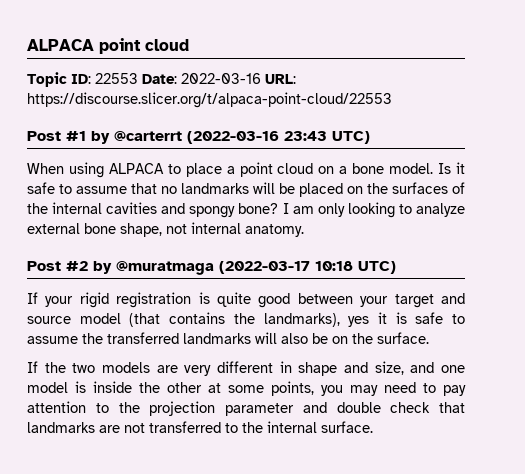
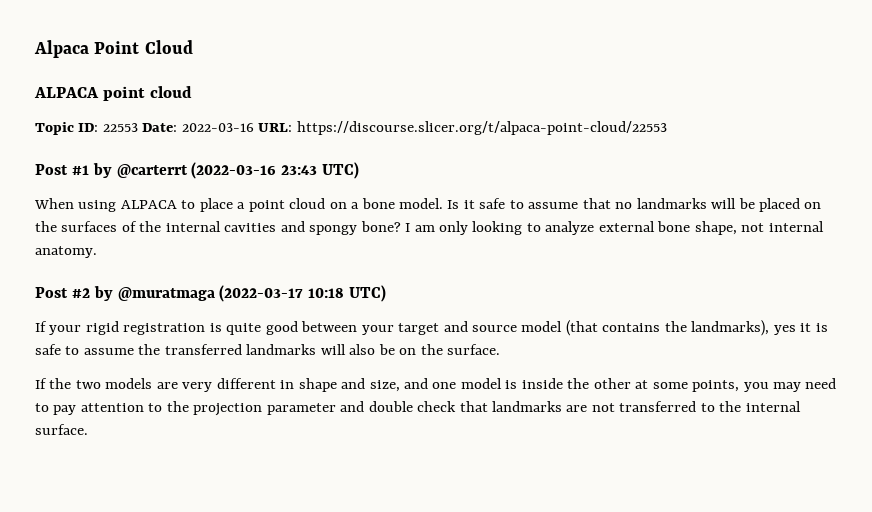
(27, 45) none -> [34,40,193,58] Alpaca Point Cloud //

